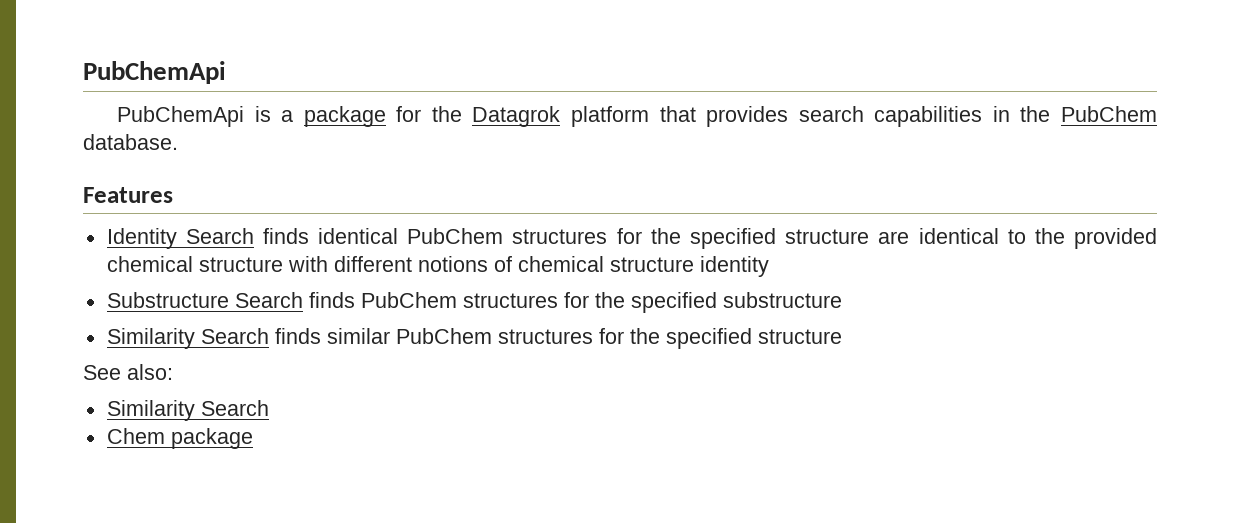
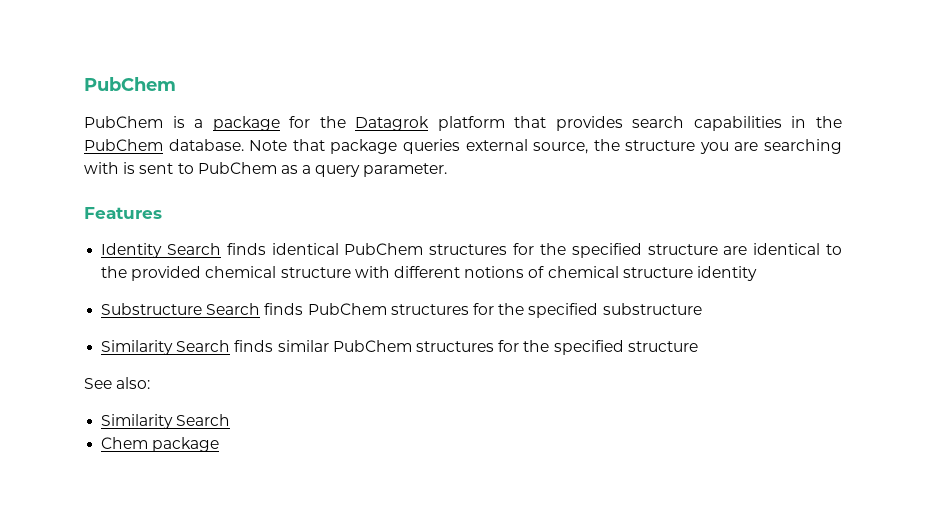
[83,61,226,84] [116,106,244,127] PubChemApi // PubChemApi -> [84,77,176,91] [84,116,163,128] PubChem // PubChem
(178, 142) none -> [249,139,843,154] [84,162,448,177] Note that package queries external source, the structure you are searching with is sent to PubChem as a query parameter.

